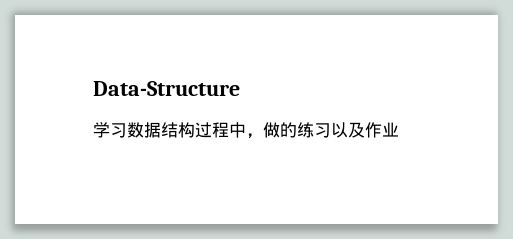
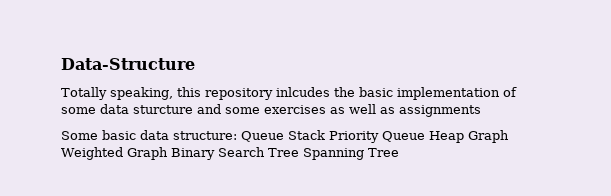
[93,122,399,139] 学习数据结构过程中，做的练习以及作业 -> [61,87,517,100] [61,104,481,117] [61,130,509,143] [61,147,399,160] Totally speaking, this repository inlcudes the basic implementation of some data sturcture and some exercises as well as assignments // Some basic data structure: Queue Stack Priority Queue Heap Graph Weighted Graph Binary Search Tree Spanning Tree

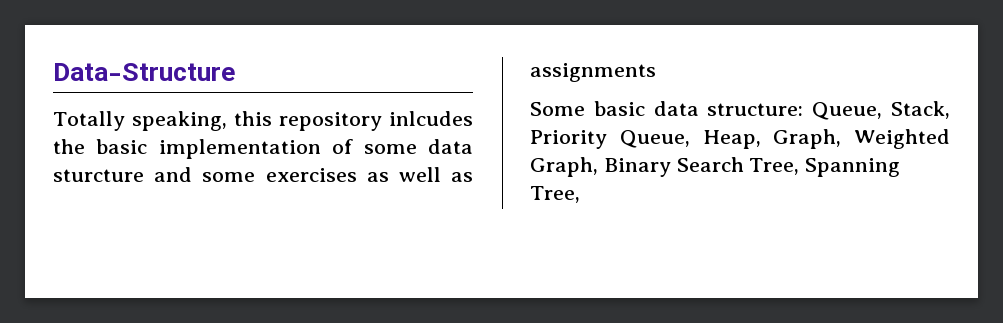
[241,130,509,143] [61,147,399,160] Queue Stack Priority Queue Heap Graph Weighted Graph Binary Search Tree Spanning Tree -> [812,101,950,120] [530,129,951,149] [530,157,901,177] [530,186,580,203] Queue, Stack, Priority Queue, Heap, Graph, Weighted Graph, Binary Search Tree, Spanning Tree,

